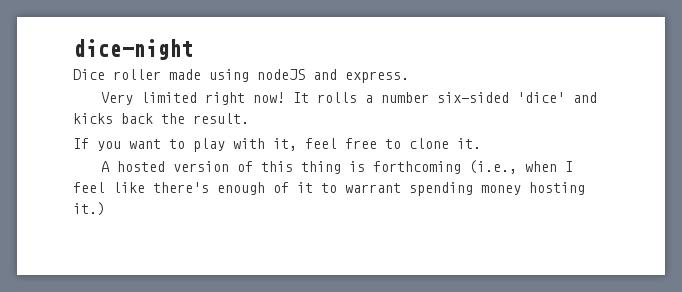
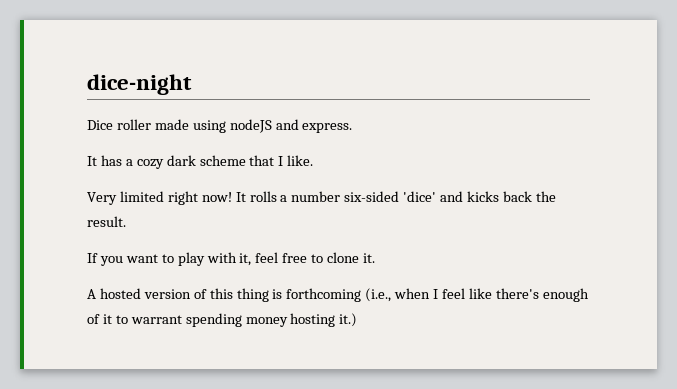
(409, 77) none -> [87,155,314,169] // It has a cozy dark scheme that I like.

